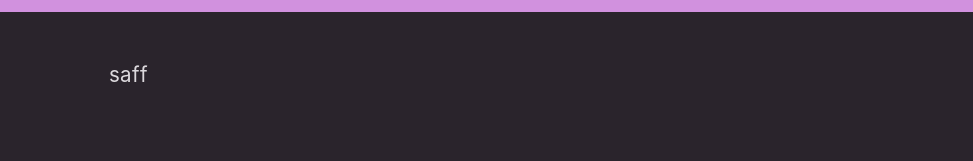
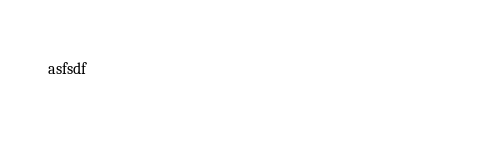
[109,65,148,82] saff -> [48,62,87,74] asfsdf

